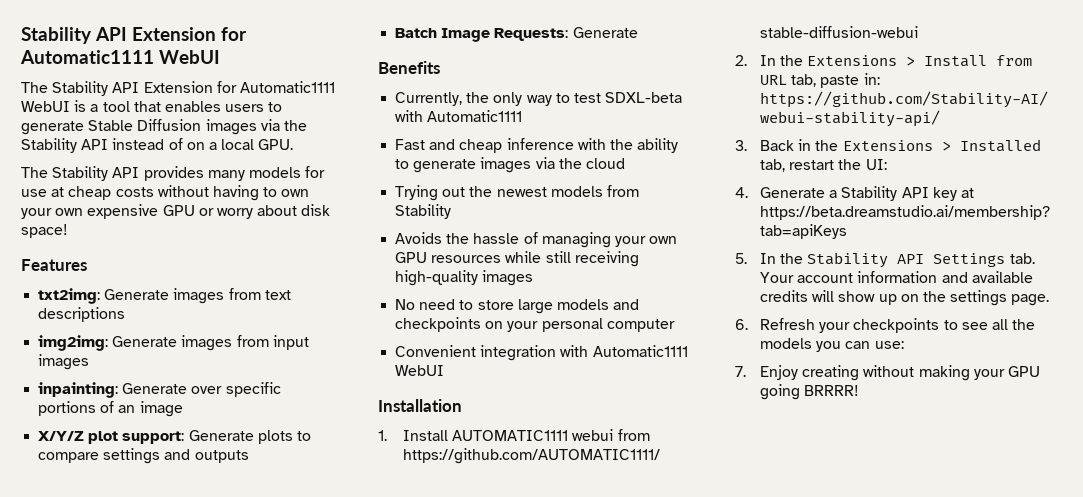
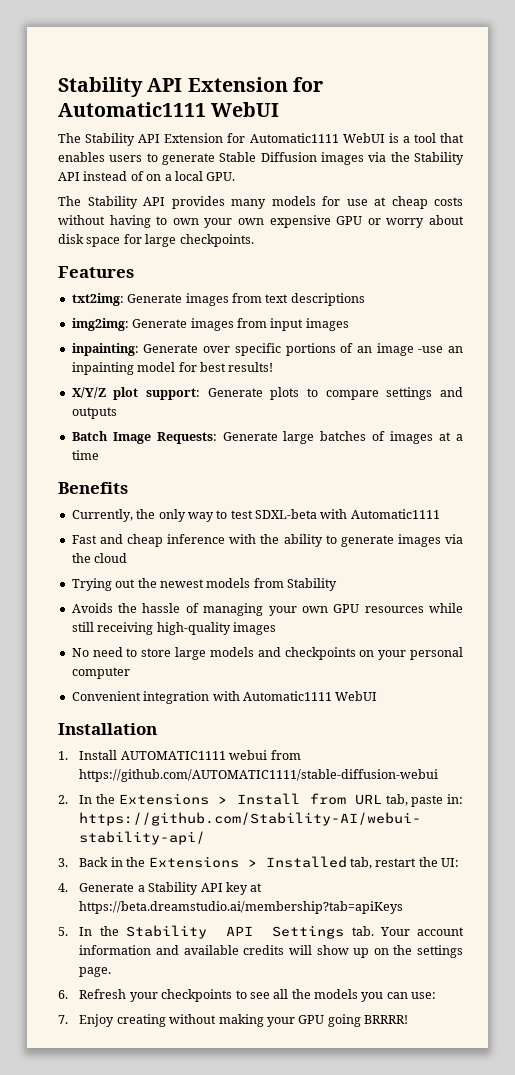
[21,224,68,238] space! -> [86,234,254,247] space for large checkpoints.
(183, 409) none -> [418,346,464,353] [71,362,274,375] -use an inpainting model for best results!
(638, 32) none -> [283,431,464,444] [71,450,99,460] large batches of images at a time

